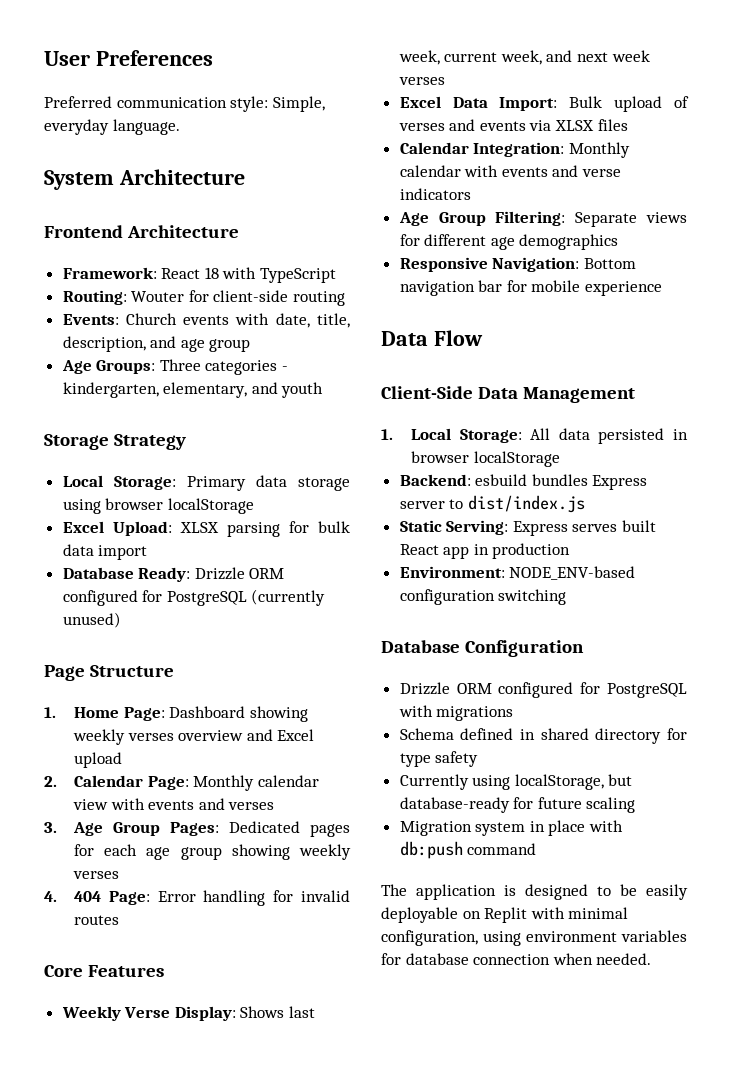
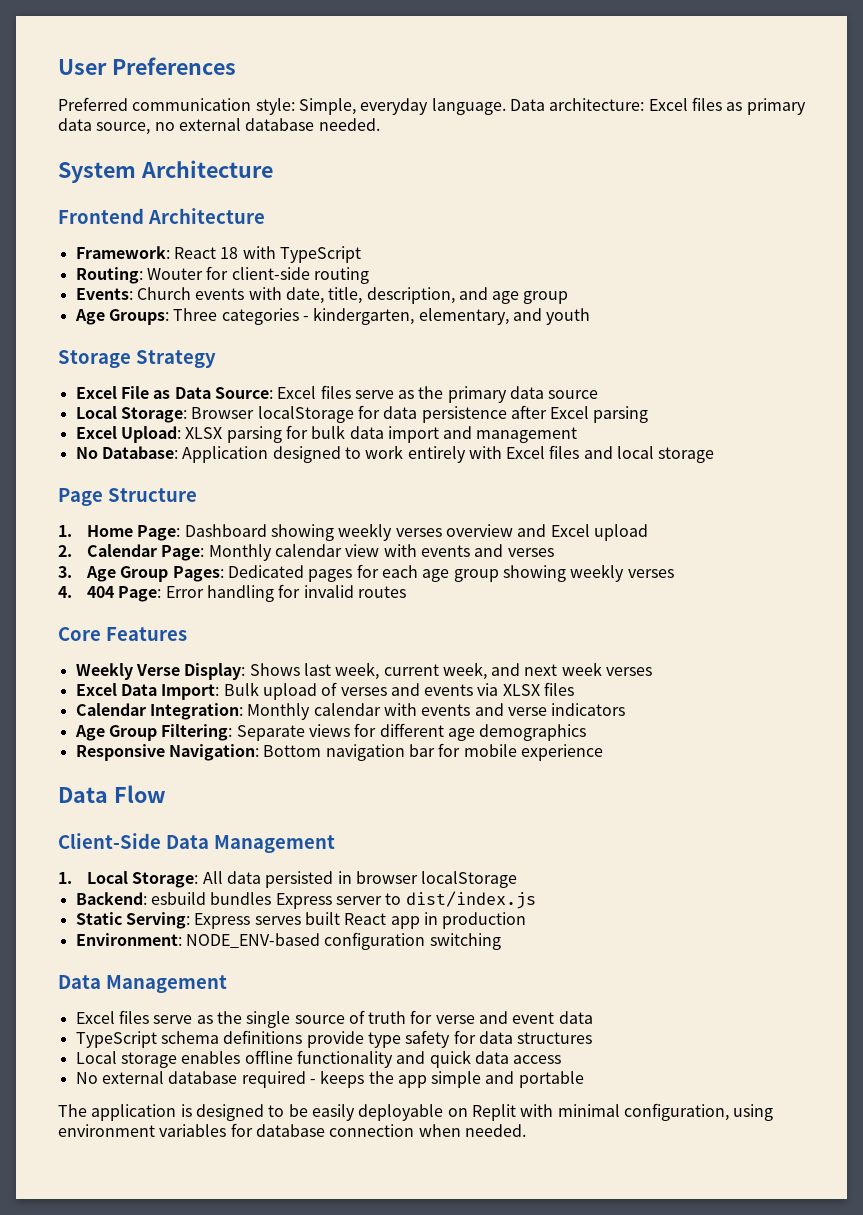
(180, 127) none -> [509,97,806,115] [58,118,380,135] Data architecture: Excel files as primary data source, no external database needed.
[62,475,350,491] [62,498,254,514] Local Storage: Primary data storage using browser localStorage -> [75,385,599,403] [75,405,649,423] Excel File as Data Source: Excel files serve as the primary data source // Local Storage: Browser localStorage for data persistence after Excel parsing
[62,567,285,582] [62,589,326,606] [62,612,121,628] // Database Ready: Drizzle ORM configured for PostgreSQL (currently unused) -> [443,426,578,443] [75,445,715,463] and management // No Database: Application designed to work entirely with Excel files and local storage
[381,640,585,657] [399,682,687,698] [398,705,514,721] [399,728,687,744] [399,751,479,767] [399,774,633,790] [399,797,636,813] [399,820,624,836] [399,841,537,859] Database Configuration // Drizzle ORM configured for PostgreSQL with migrations // Schema defined in shared directory for type safety // Currently using localStorage, but database-ready for future scaling // Migration system in place with db:push command -> [58,975,227,993] [75,1010,593,1028] [75,1030,593,1048] [75,1050,562,1068] [75,1070,584,1088] Data Management // Excel files serve as the single source of truth for verse and event data // TypeScript schema definitions provide type safety for data structures // Local storage enables offline functionality and quick data access // No external database required - keeps the app simple and portable

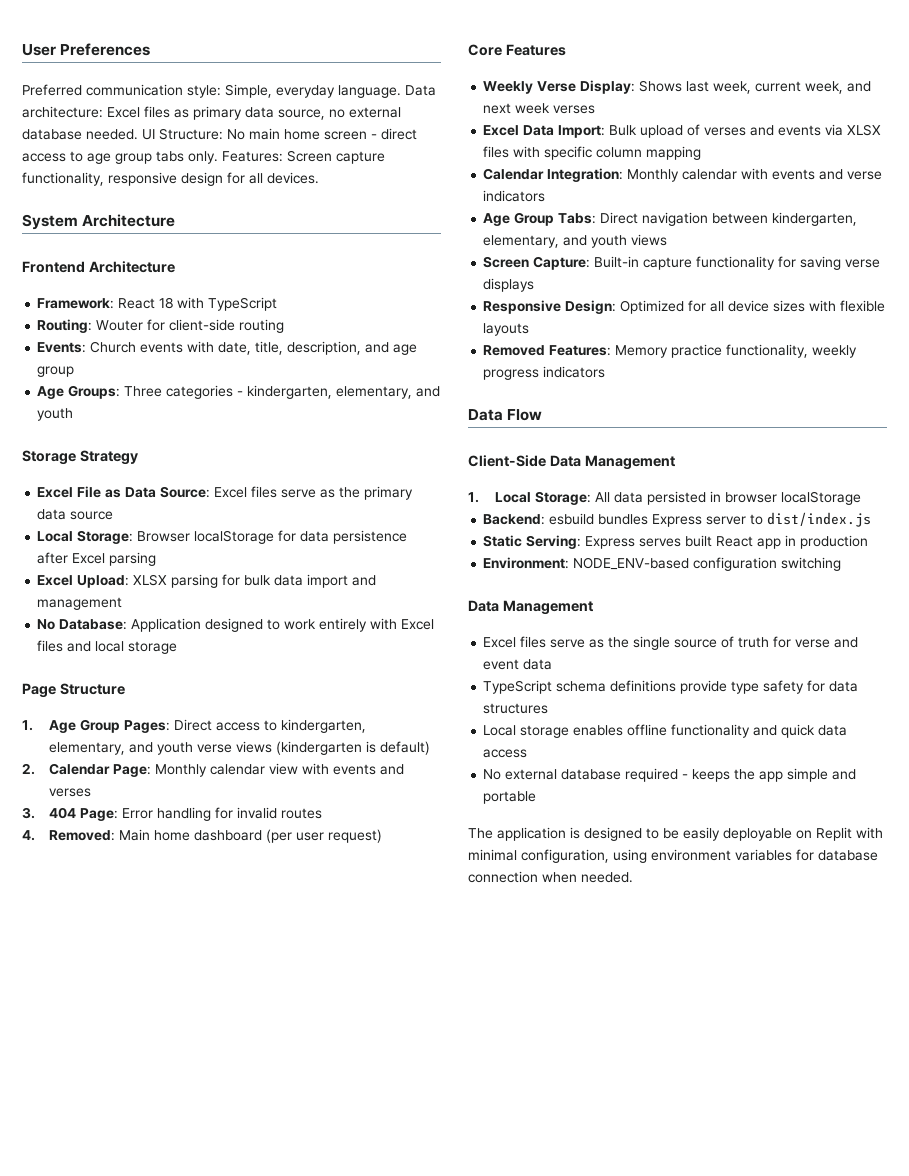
(380, 124) none -> [142,128,417,140] [22,150,385,164] [22,172,319,186] UI Structure: No main home screen - direct access to age group tabs only. Features: Screen capture functionality, responsive design for all devices.
[87,523,648,541] Home Page: Dashboard showing weekly verses overview and Excel upload -> [48,719,366,733] [48,741,430,755] Age Group Pages: Direct access to kindergarten, elementary, and youth verse views (kindergarten is default)
[86,564,674,582] [58,586,72,598] Age Group Pages: Dedicated pages for each age group showing weekly verses // 4. -> (35, 813) none
(407, 592) none -> [22,829,382,843] // 4. Removed: Main home dashboard (per user request)
(575, 689) none -> [513,146,702,160] with specific column mapping
[161,723,587,741] [75,743,603,761] Filtering: Separate views for different age demographics // Responsive Navigation: Bottom navigation bar for mobile experience -> [558,212,858,226] [483,234,668,248] [483,256,881,270] [483,278,535,292] [483,300,886,314] [483,323,530,336] [483,344,858,358] [483,366,606,380] Tabs: Direct navigation between kindergarten, elementary, and youth views // Screen Capture: Built-in capture functionality for saving verse displays // Responsive Design: Optimized for all device sizes with flexible layouts // Removed Features: Memory practice functionality, weekly progress indicators

